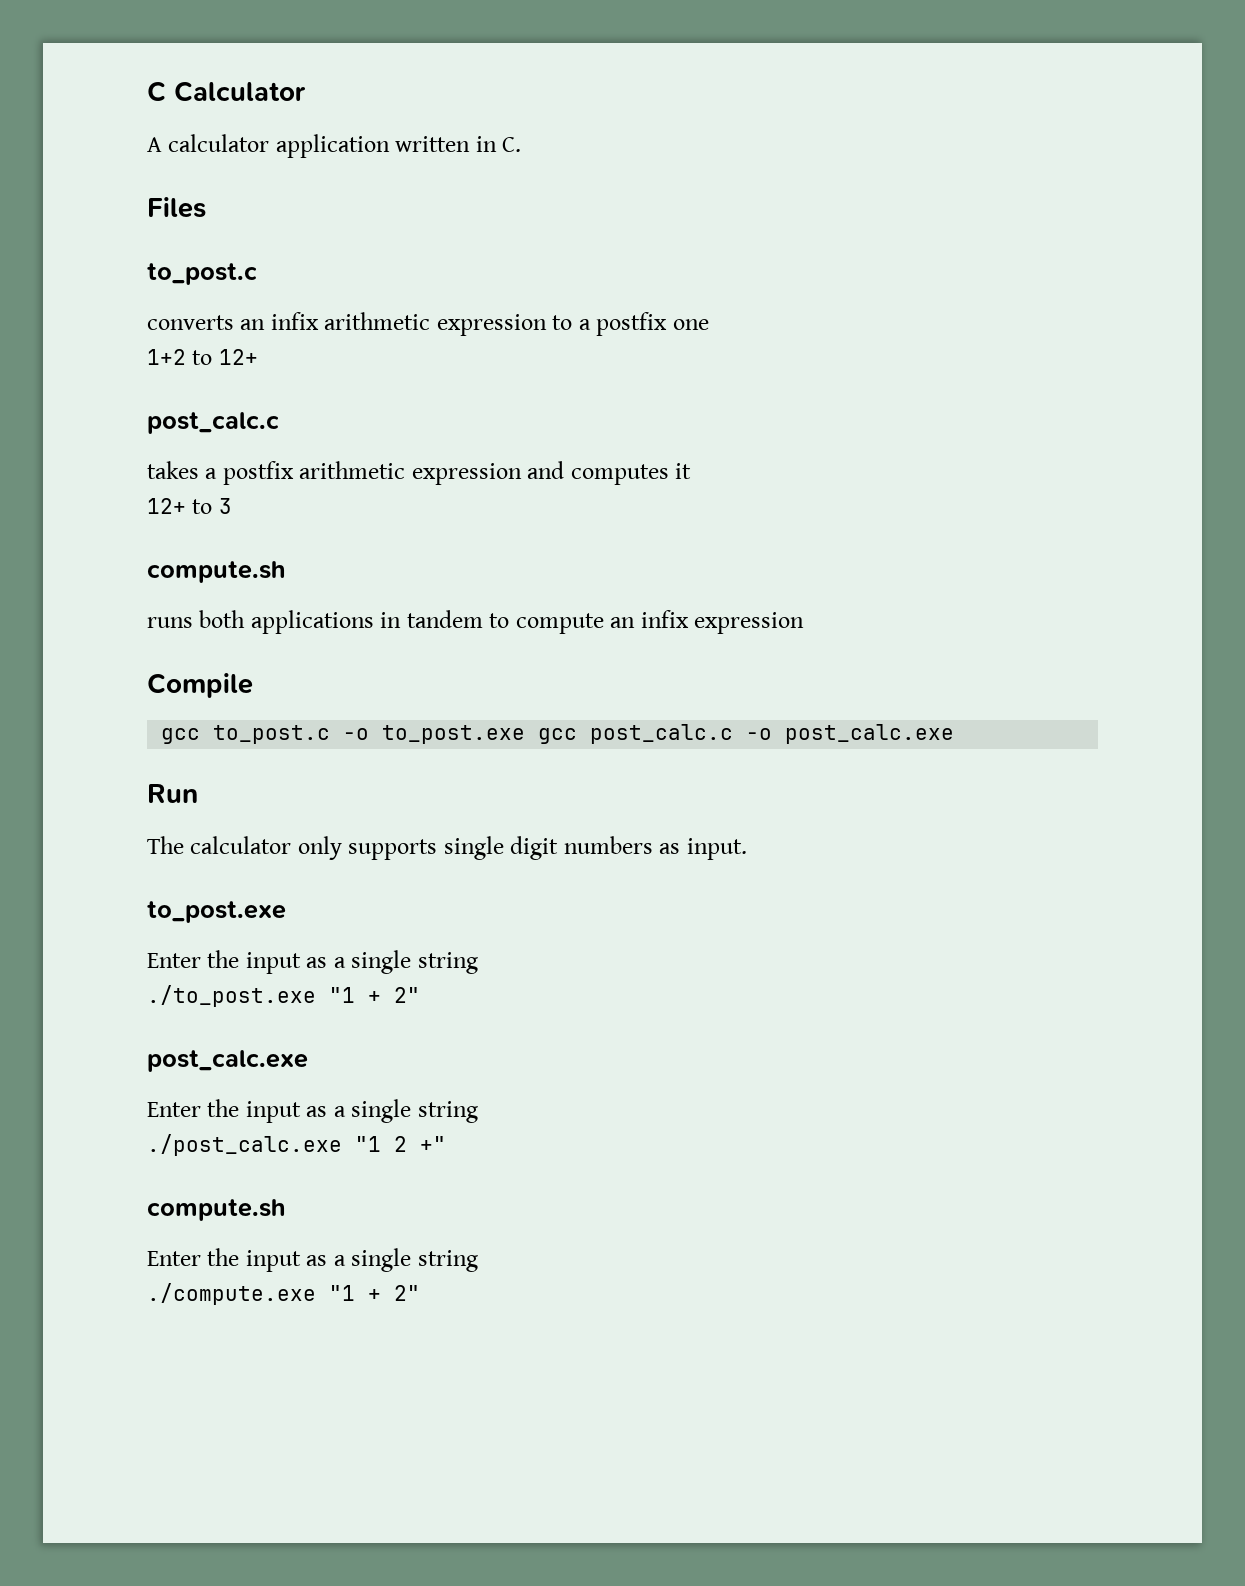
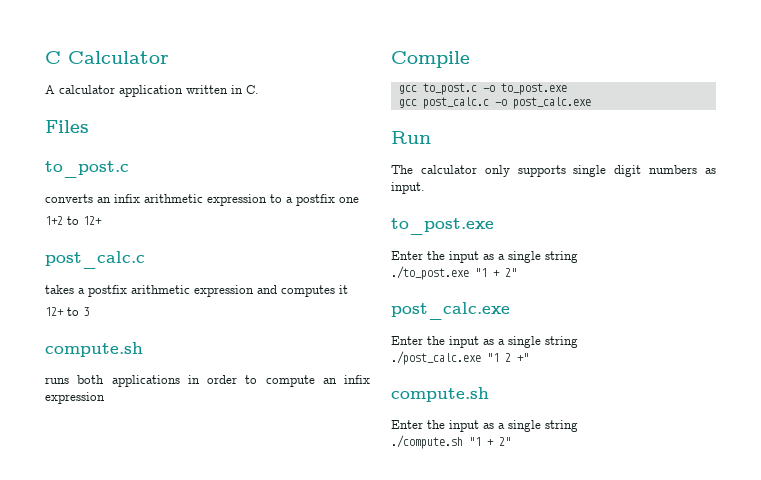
[406,610,483,628] tandem -> [207,375,237,384] order
(526, 734) none -> (567, 89) //
[147,1283,316,1305] ./compute.exe -> [391,435,463,449] ./compute.sh

